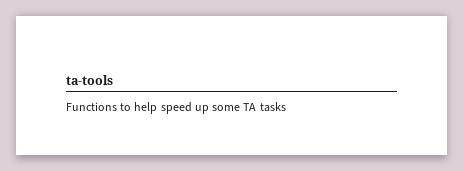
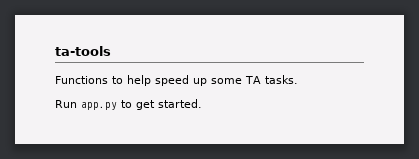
[259,102,286,112] tasks -> [265,75,298,84] [55,99,202,110] tasks. // Run app.py to get started.

